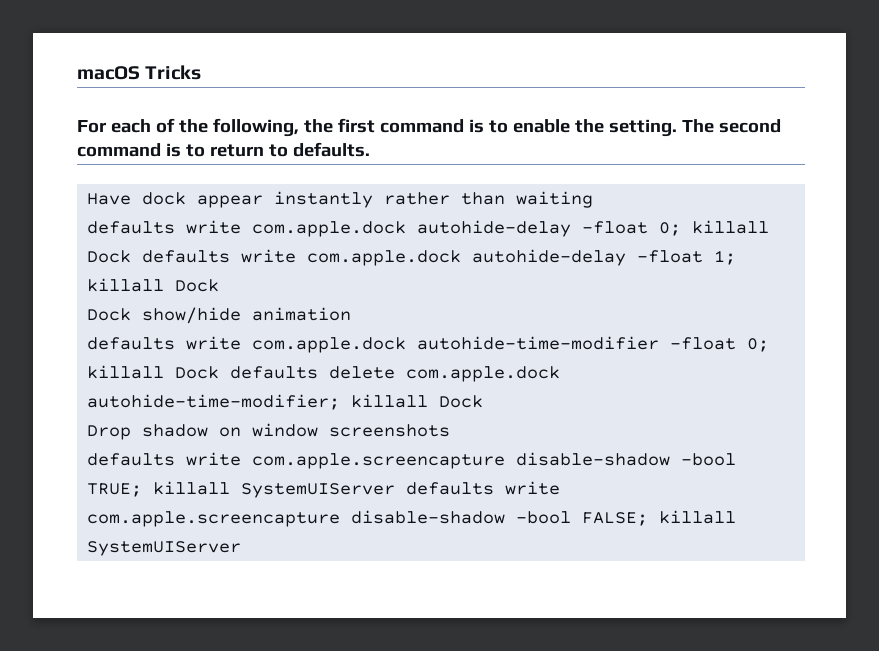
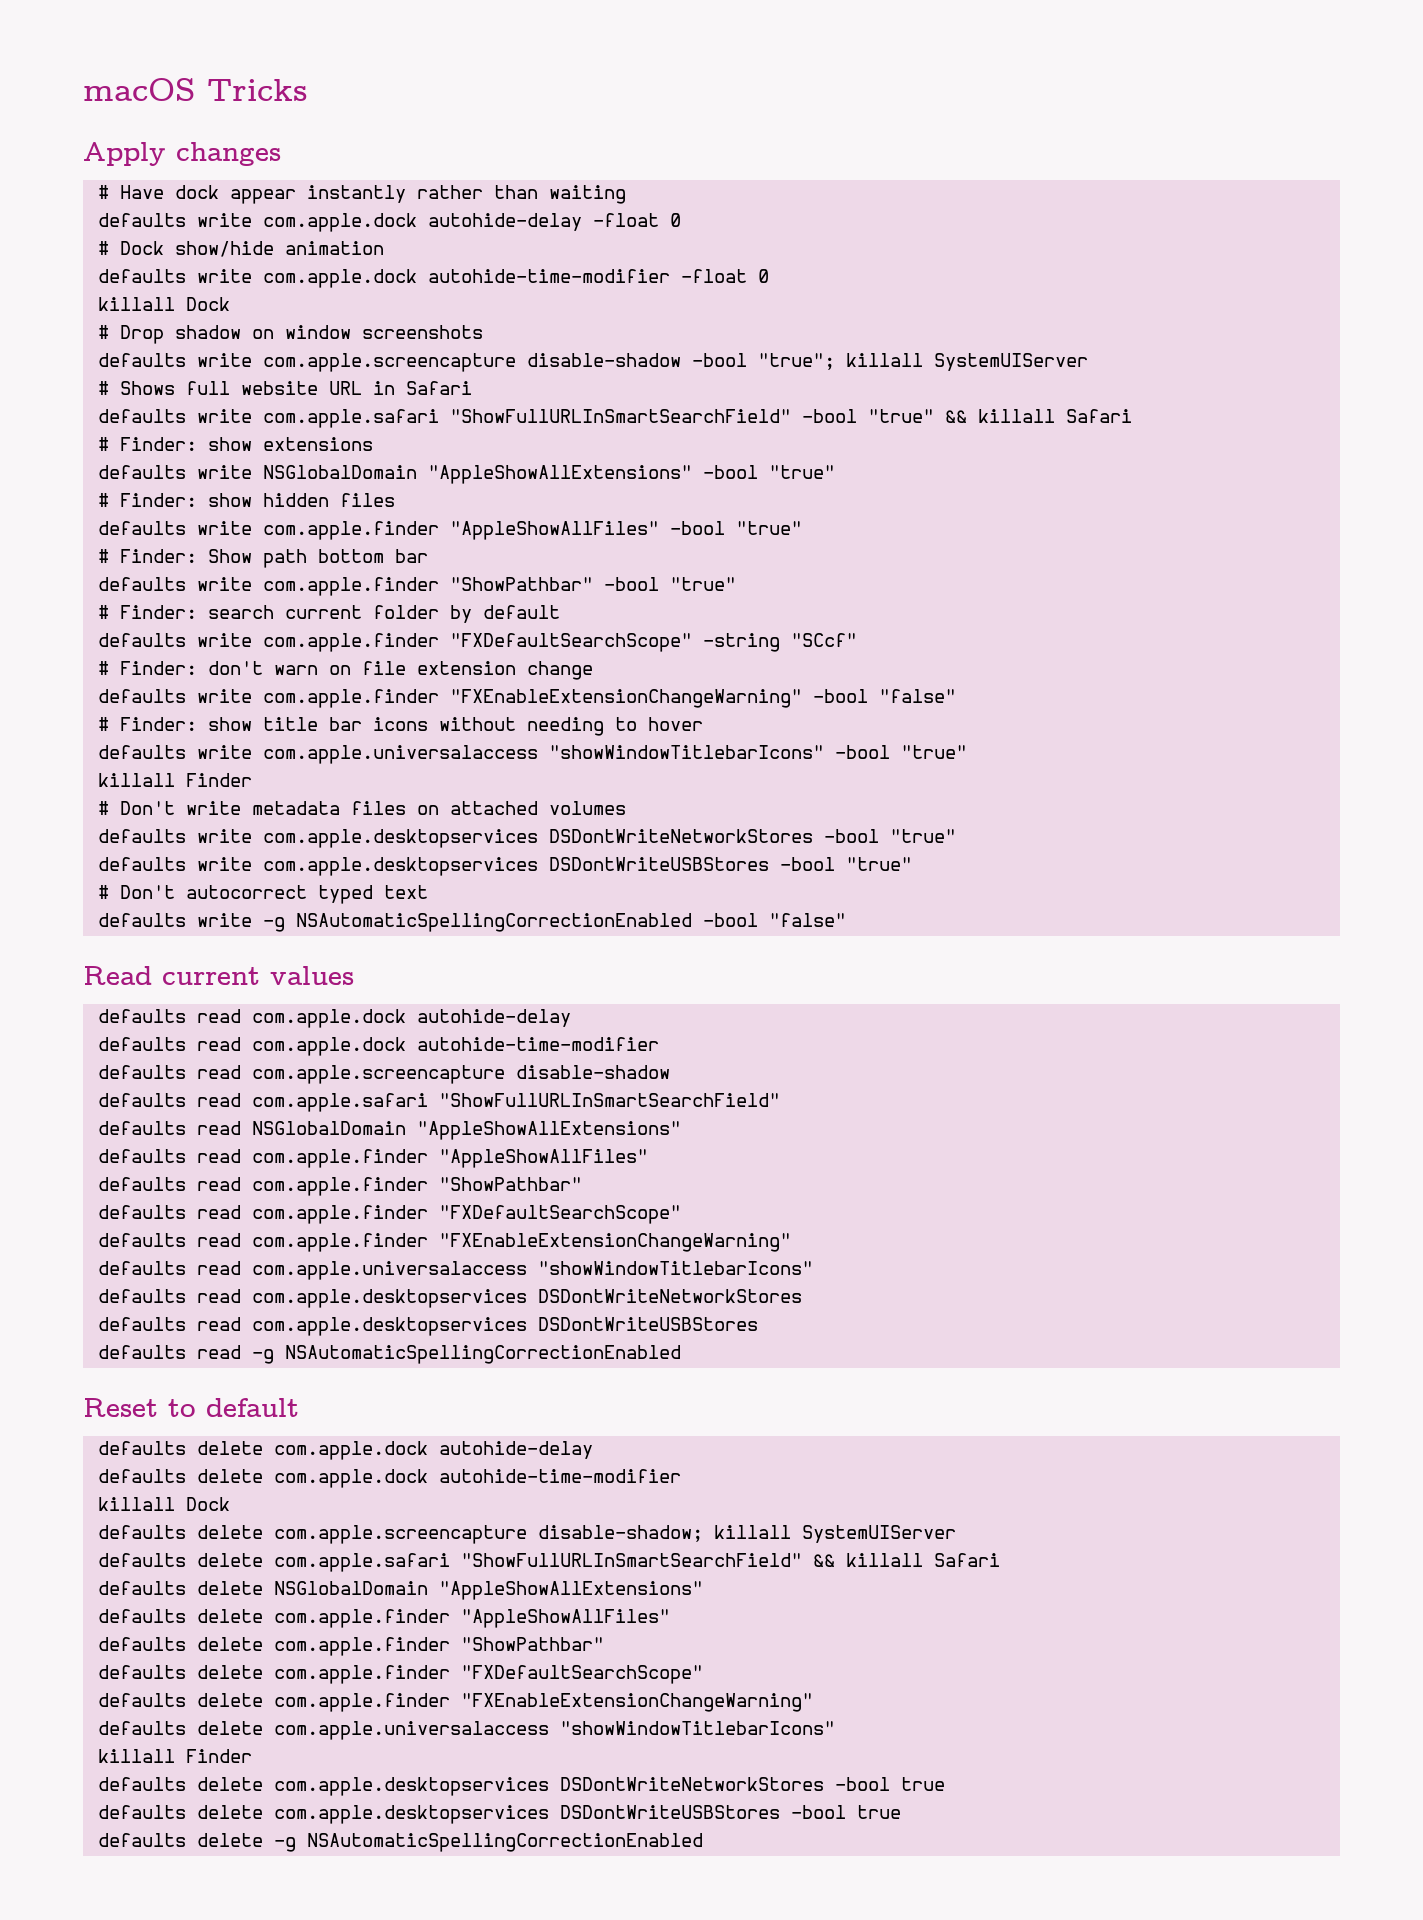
[77,118,781,137] [77,142,370,157] For each of the following, the first command is to enable the setting. The second command is to return to defaults. // -> [83,142,281,166] [97,185,109,199] Apply changes // #
[659,220,770,236] [87,249,737,266] [87,278,220,292] 0; killall Dock defaults write com.apple.dock autohide-delay -float 1; killall Dock // -> [669,213,681,227] [97,241,109,255] 0 // #
[747,338,770,352] [87,365,561,382] [87,394,484,410] 0; killall Dock defaults delete com.apple.dock autohide-time-modifier; killall Dock // -> [757,269,769,283] [97,297,230,311] [97,325,109,339] 0 // killall Dock // #
[87,481,561,498] [87,510,737,527] [87,541,242,556] TRUE; killall SystemUIServer defaults write com.apple.screencapture disable-shadow -bool FALSE; killall SystemUIServer -> [757,353,1088,371] [97,381,472,395] [97,409,1132,428] [97,437,373,451] [97,465,835,484] [97,493,395,507] [97,521,802,540] [97,549,428,568] [97,577,736,596] [97,605,560,623] [97,633,857,652] [97,661,593,680] [97,689,956,708] [97,717,703,736] [97,745,967,764] [97,773,252,787] [97,801,626,815] [97,829,956,848] [97,857,912,876] [97,885,428,904] [97,913,846,932] [83,966,354,985] [97,1009,571,1028] [97,1037,659,1056] [97,1065,670,1084] [97,1093,780,1112] [97,1121,681,1140] [97,1149,648,1168] [97,1177,582,1196] [97,1205,681,1224] [97,1233,791,1252] [97,1261,813,1280] [97,1289,802,1308] [97,1317,758,1336] [97,1345,681,1364] [83,1398,299,1417] [97,1441,593,1460] [97,1469,681,1488] [97,1497,230,1511] [97,1525,956,1544] [97,1553,1000,1572] [97,1581,703,1600] [97,1609,670,1628] [97,1637,604,1656] [97,1665,703,1684] [97,1693,813,1712] [97,1721,835,1740] [97,1749,252,1763] [97,1777,945,1796] [97,1805,901,1824] [97,1833,703,1852] "true"; killall SystemUIServer // # Shows full website URL in Safari // defaults write com.apple.safari "ShowFullURLInSmartSearchField" -bool "true" && killall Safari // # Finder: show extensions // defaults write NSGlobalDomain "AppleShowAllExtensions" -bool "true" // # Finder: show hidden files // defaults write com.apple.finder "AppleShowAllFiles" -bool "true" // # Finder: Show path bottom bar // defaults write com.apple.finder "ShowPathbar" -bool "true" // # Finder: search current folder by default // defaults write com.apple.finder "FXDefaultSearchScope" -string "SCcf" // # Finder: don't warn on file extension change // defaults write com.apple.finder "FXEnableExtensionChangeWarning" -bool "false" // # Finder: show title bar icons without needing to hover // defaults write com.apple.universalaccess "showWindowTitlebarIcons" -bool "true" // killall Finder // # Don't write metadata files on attached volumes // defaults write com.apple.desktopservices DSDontWriteNetworkStores -bool "true" // defaults write com.apple.desktopservices DSDontWriteUSBStores -bool "true" // # Don't autocorrect typed text // defaults write -g NSAutomaticSpellingCorrectionEnabled -bool "false" // Read current values // defaults read com.apple.dock autohide-delay // defaults read com.apple.dock autohide-time-modifier // defaults read com.apple.screencapture disable-shadow // defaults read com.apple.safari "ShowFullURLInSmartSearchField" // defaults read NSGlobalDomain "AppleShowAllExtensions" // defaults read com.apple.finder "AppleShowAllFiles" // defaults read com.apple.finder "ShowPathbar" // defaults read com.apple.finder "FXDefaultSearchScope" // defaults read com.apple.finder "FXEnableExtensionChangeWarning" // defaults read com.apple.universalaccess "showWindowTitlebarIcons" // defaults read com.apple.desktopservices DSDontWriteNetworkStores // defaults read com.apple.desktopservices DSDontWriteUSBStores // defaults read -g NSAutomaticSpellingCorrectionEnabled // Reset to default // defaults delete com.apple.dock autohide-delay // defaults delete com.apple.dock autohide-time-modifier // killall Dock // defaults delete com.apple.screencapture disable-shadow; killall SystemUIServer // defaults delete com.apple.safari "ShowFullURLInSmartSearchField" && killall Safari // defaults delete NSGlobalDomain "AppleShowAllExtensions" // defaults delete com.apple.finder "AppleShowAllFiles" // defaults delete com.apple.finder "ShowPathbar" // defaults delete com.apple.finder "FXDefaultSearchScope" // defaults delete com.apple.finder "FXEnableExtensionChangeWarning" // defaults delete com.apple.universalaccess "showWindowTitlebarIcons" // killall Finder // defaults delete com.apple.desktopservices DSDontWriteNetworkStores -bool true // defaults delete com.apple.desktopservices DSDontWriteUSBStores -bool true // defaults delete -g NSAutomaticSpellingCorrectionEnabled

